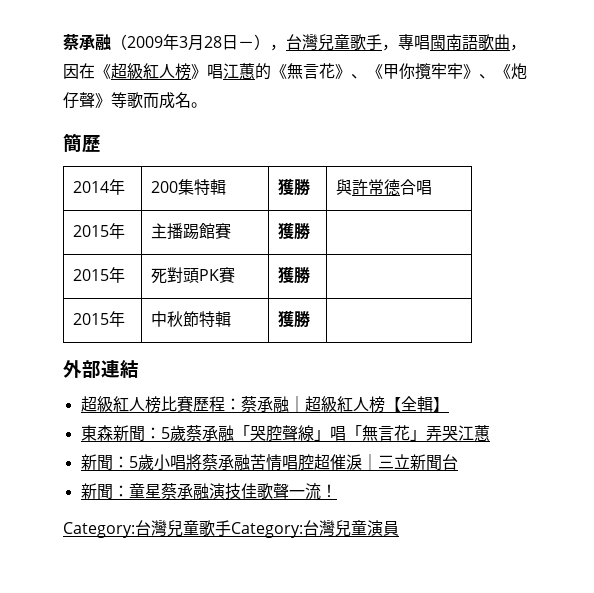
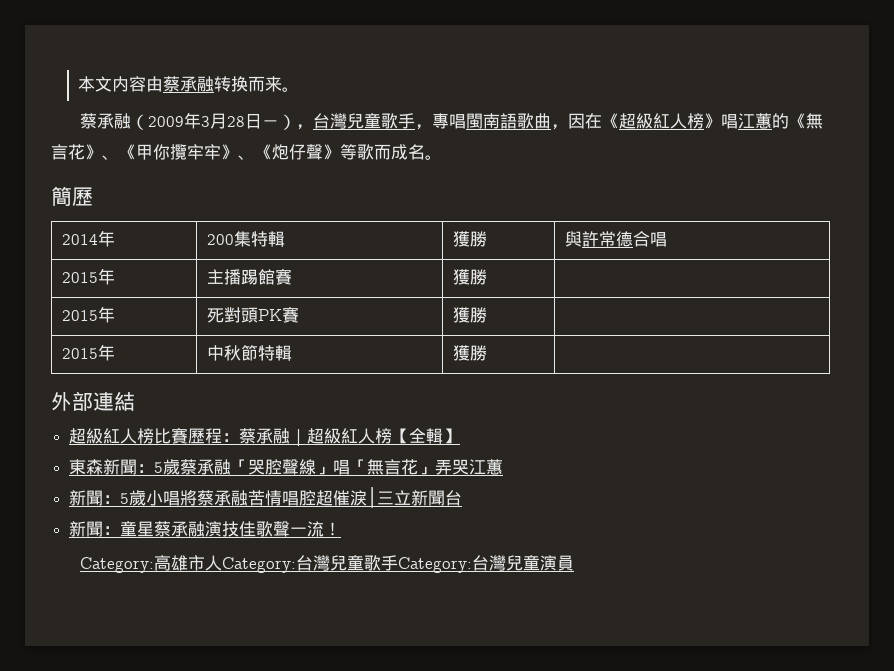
(63, 42) none -> [78,76,300,92] 本文内容由蔡承融转换而来。 //
(135, 530) none -> [153,555,296,573] 高雄市人Category:

